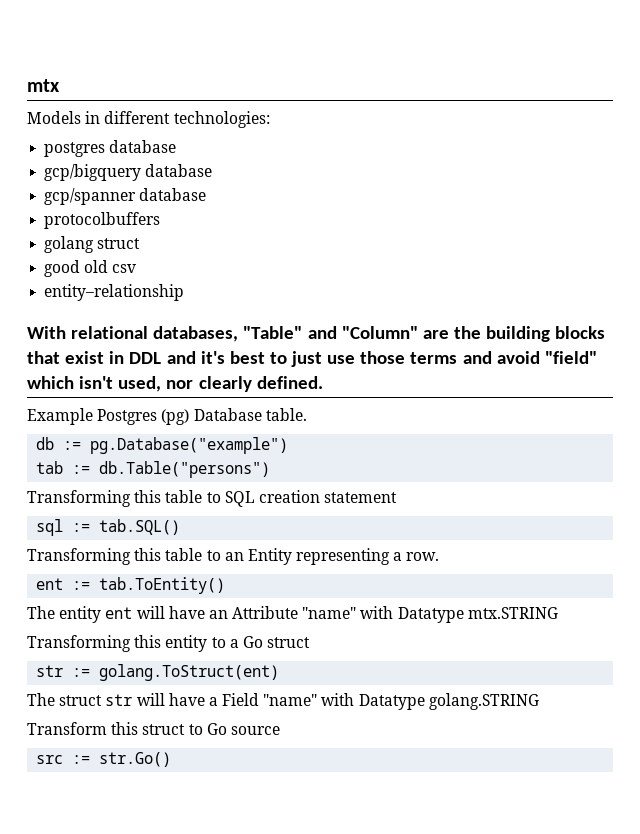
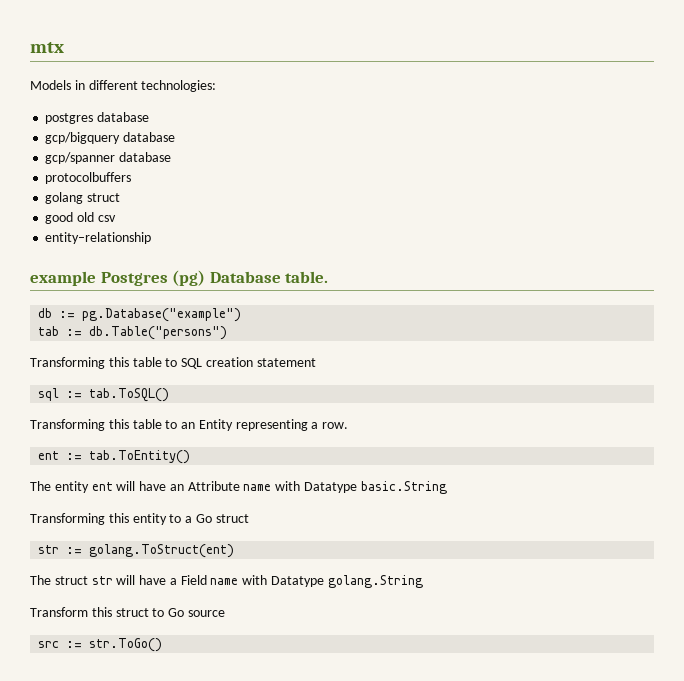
[27,326,606,342] [27,351,597,367] [27,376,323,392] [27,408,93,425] With relational databases, "Table" and "Column" are the building blocks that exist in DDL and it's best to just use those terms and avoid "field" which isn't used, nor clearly defined. // Example -> [30,271,96,286] example
[99,519,181,535] tab.SQL() -> [89,388,170,402] tab.ToSQL()
[302,606,558,623] "name" with Datatype mtx.STRING -> [243,481,447,494] name with Datatype basic.String
[263,693,539,710] "name" with Datatype golang.STRING -> [210,575,423,588] name with Datatype golang.String
[99,752,172,767] str.Go() -> [89,638,163,652] str.ToGo()

